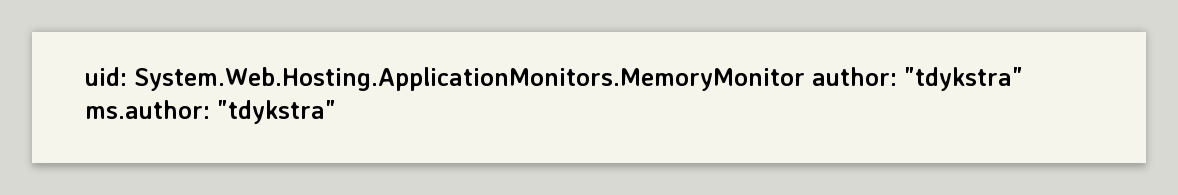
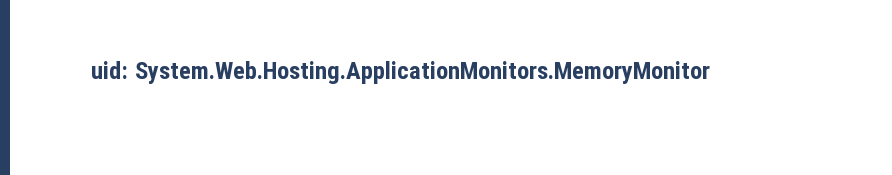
[811,67,1023,91] [85,100,336,124] author: "tdykstra" ms.author: "tdykstra" -> (710, 72) none

